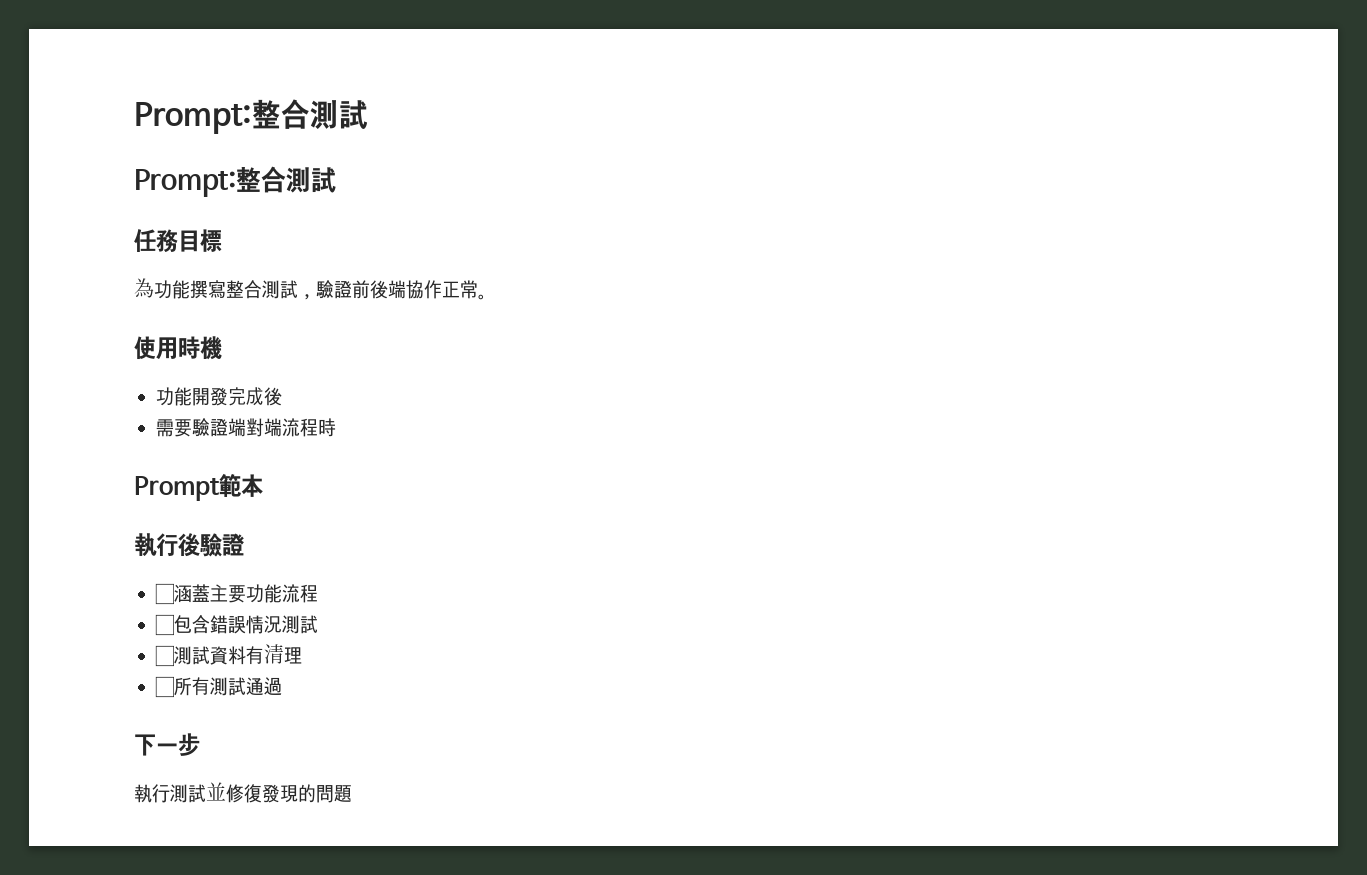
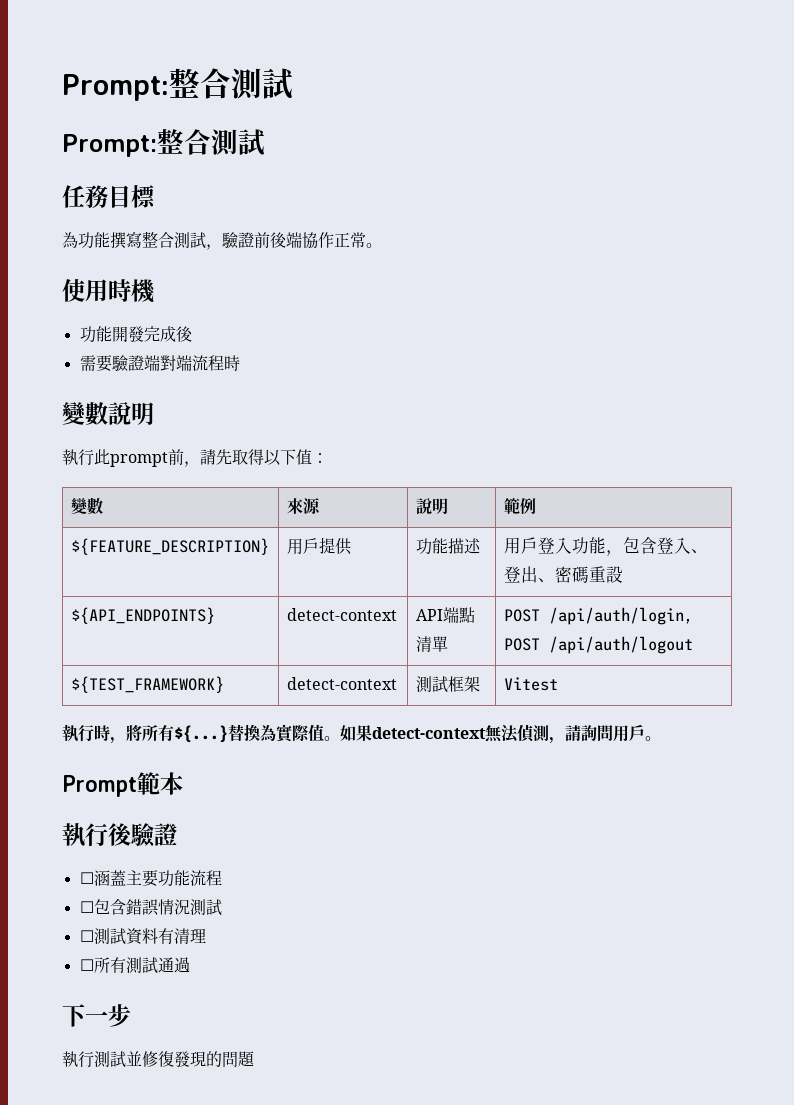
(336, 427) none -> [62,402,154,425] [62,449,328,467] [70,497,103,515] [286,498,321,514] [415,497,448,514] [503,498,536,514] [70,538,269,555] [286,537,352,555] [415,538,481,555] [503,537,708,556] [503,566,623,584] [70,607,215,624] [286,608,397,621] [415,607,475,623] [415,636,448,652] [503,607,693,625] [503,636,693,654] [70,676,224,693] [286,677,397,690] [415,676,480,693] [503,677,558,691] [62,724,661,744] // 變數說明 // 執行此prompt前，請先取得以下值： // 變數 | 來源 | 說明 | 範例 // ${FEATURE_DESCRIPTION} | 用戶提供 | 功能描述 | 用戶登入功能，包含登入、登出、密碼重設 // ${API_ENDPOINTS} | detect-context | API端點清單 | POST /api/auth/login, POST /api/auth/logout // ${TEST_FRAMEWORK} | detect-context | 測試框架 | Vitest // 執行時，將所有${...}替換為實際值。如果detect-context無法偵測，請詢問用戶。

